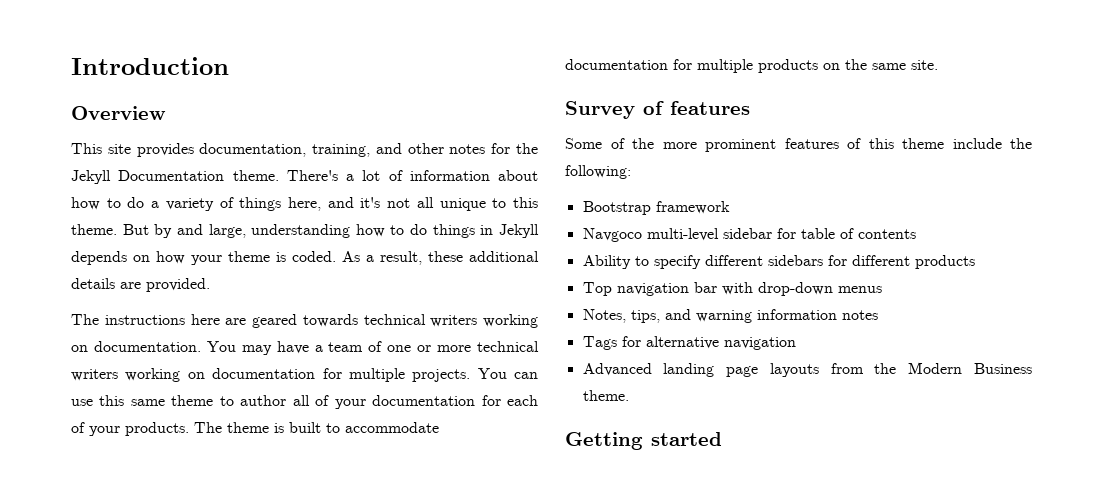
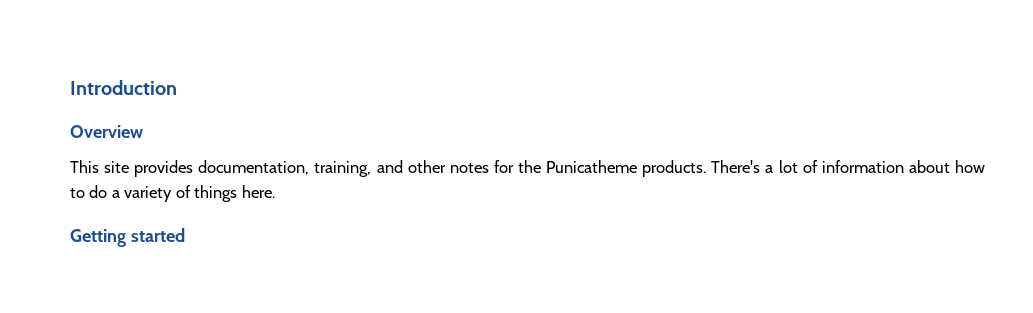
[71,170,279,184] Jekyll Documentation theme. -> [546,160,707,177] Punicatheme products.
[288,197,538,211] [71,224,539,238] [71,251,539,265] [71,278,210,292] [71,314,538,328] [71,341,540,355] [71,368,538,382] [71,395,538,409] [71,422,439,436] [565,59,938,73] [565,101,750,119] [565,138,1032,152] [565,165,631,179] [582,201,730,215] [582,228,916,242] [582,255,975,269] [582,282,882,296] [582,309,878,323] [582,336,796,350] [582,362,1032,377] [582,390,629,401] here, and it's not all unique to this theme. But by and large, understanding how to do things in Jekyll depends on how your theme is coded. As a result, these additional details are provided. // The instructions here are geared towards technical writers working on documentation. You may have a team of one or more technical writers working on documentation for multiple projects. You can use this same theme to author all of your documentation for each of your products. The theme is built to accommodate documentation for multiple products on the same site. // Survey of features // Some of the more prominent features of this theme include the following: // Bootstrap framework // Navgoco multi-level sidebar for table of contents // Ability to specify different sidebars for different products // Top navigation bar with drop-down menus // Notes, tips, and warning information notes // Tags for alternative navigation // Advanced landing page layouts from the Modern Business theme. -> [241,185,275,198] here.

